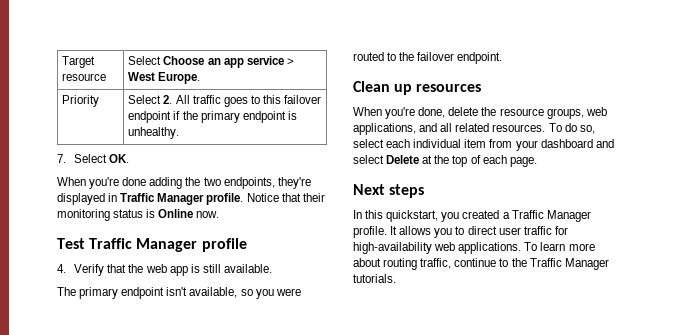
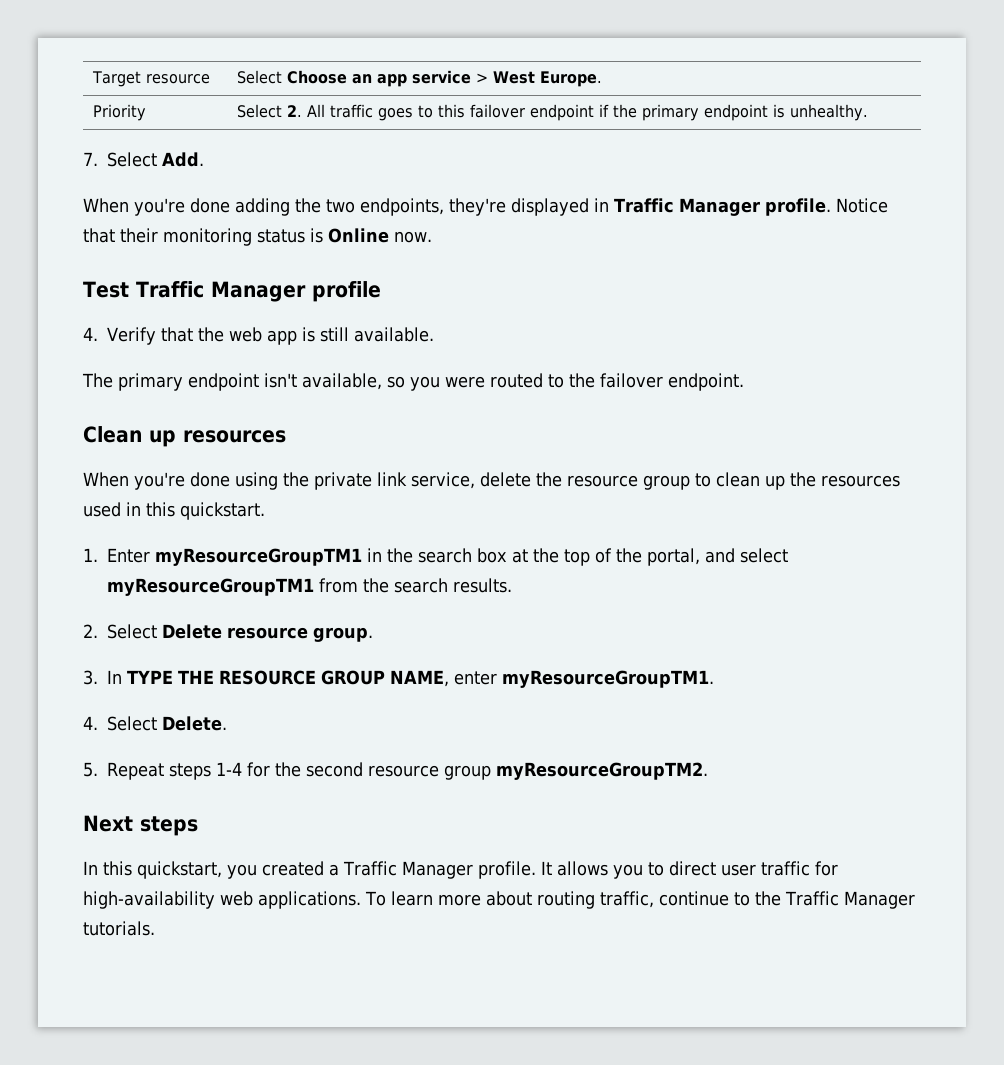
[109,154,130,163] OK. -> [162,152,204,167] Add.
[418,107,607,119] [353,123,595,135] [353,139,614,151] [353,155,537,167] done, delete the resource groups, web applications, and all related resources. To do so, select each individual item from your dashboard and select Delete at the top of each page. -> [190,472,900,490] [83,502,265,520] [83,548,788,566] [107,578,512,596] [83,624,373,642] [83,670,714,688] [83,716,227,731] [83,762,708,780] done using the private link service, delete the resource group to clean up the resources used in this quickstart. // 1. Enter myResourceGroupTM1 in the search box at the top of the portal, and select myResourceGroupTM1 from the search results. // 2. Select Delete resource group. // 3. In TYPE THE RESOURCE GROUP NAME, enter myResourceGroupTM1. // 4. Select Delete. // 5. Repeat steps 1-4 for the second resource group myResourceGroupTM2.

